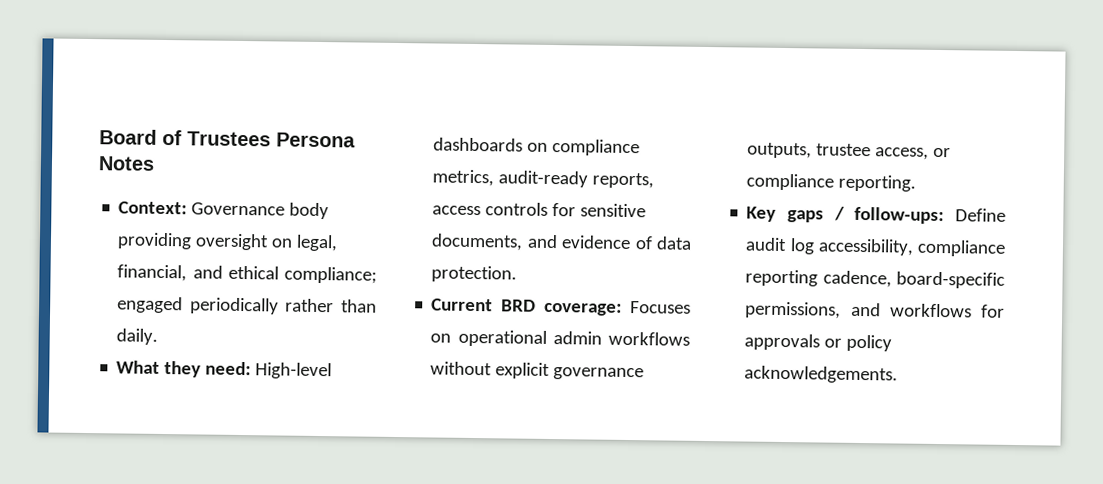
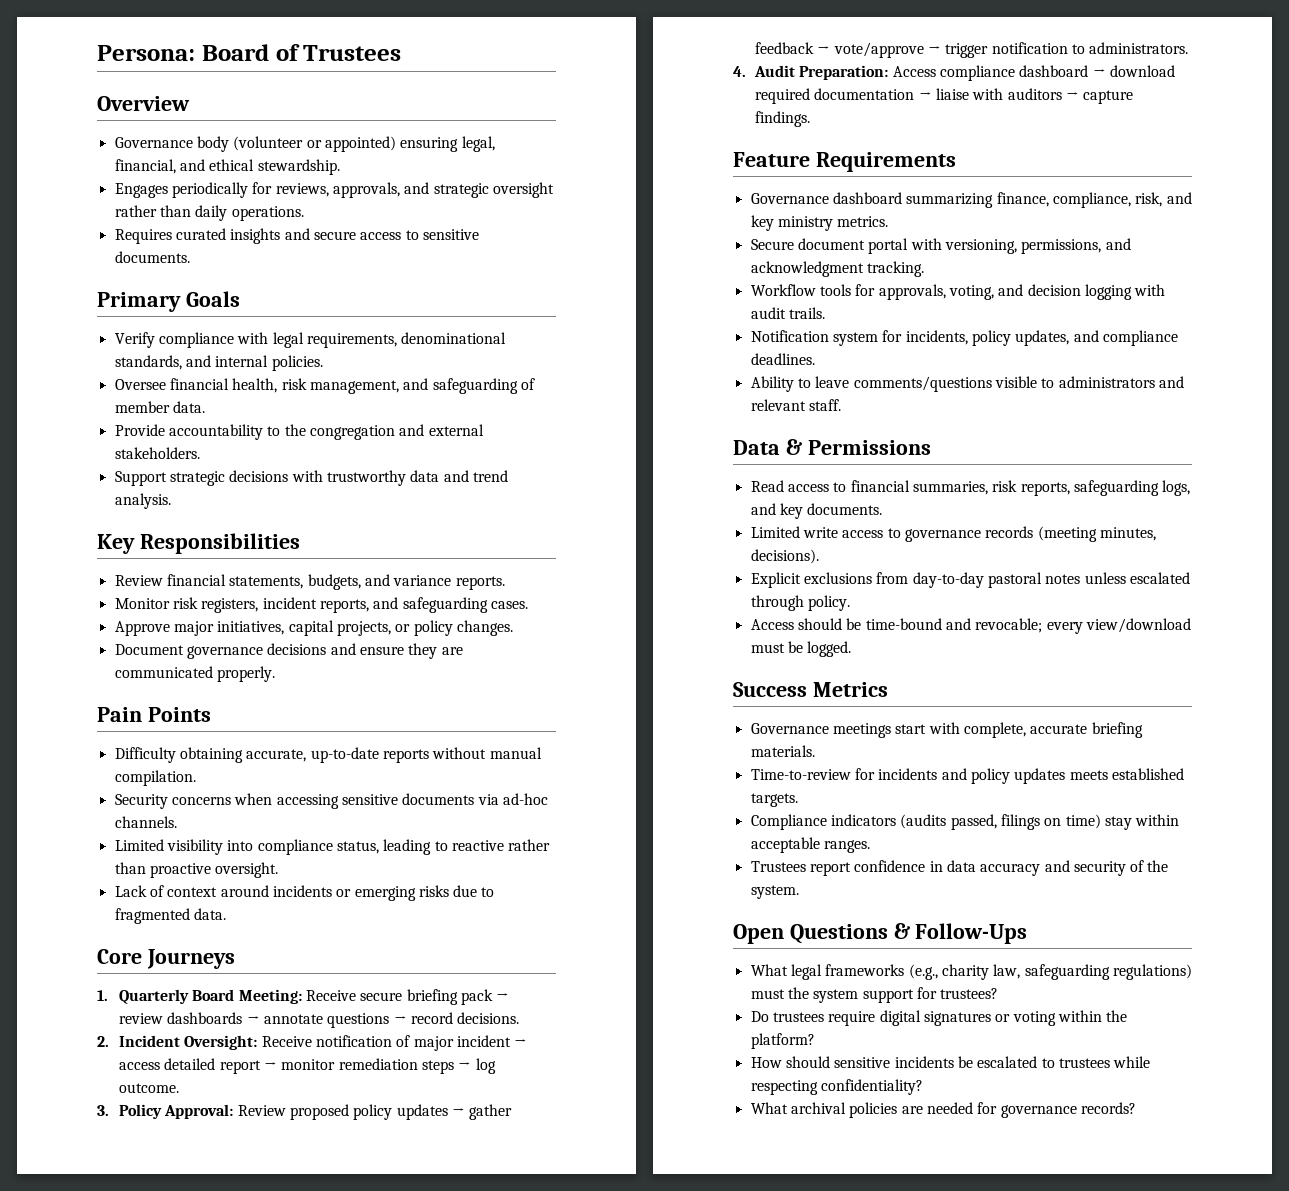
(99, 137) none -> [97,45,195,61] Persona:
[276,132,356,148] [98,156,155,171] [118,201,330,220] [117,232,339,252] [117,264,377,284] [117,296,377,315] [116,328,159,345] [116,360,333,380] [433,137,641,157] [432,169,655,189] [432,202,647,218] [431,233,692,251] [431,265,518,283] [431,298,691,316] [430,329,690,347] [430,361,645,381] [747,142,952,160] [746,173,917,192] [746,206,1006,225] [745,237,1006,257] [745,269,1005,289] [745,301,1005,319] [744,333,893,352] [744,365,899,384] Persona Notes // Context: Governance body providing oversight on legal, financial, and ethical compliance; engaged periodically rather than daily. // What they need: High-level dashboards on compliance metrics, audit-ready reports, access controls for sensitive documents, and evidence of data protection. // Current BRD coverage: Focuses on operational admin workflows without explicit governance outputs, trustee access, or compliance reporting. // Key gaps / follow-ups: Define audit log accessibility, compliance reporting cadence, board-specific permissions, and workflows for approvals or policy acknowledgements. -> [97,96,190,111] [114,136,495,152] [114,159,340,175] [114,182,554,198] [114,205,304,221] [114,228,479,244] [114,251,190,263] [97,291,240,312] [114,332,507,348] [114,355,323,371] [114,378,535,394] [114,401,205,413] [114,424,484,440] [114,447,200,459] [114,470,508,486] [114,493,171,509] [97,533,300,554] [114,574,505,590] [114,597,528,613] [114,620,513,636] [114,643,463,659] [114,666,275,682] [97,707,211,722] [114,747,542,763] [114,770,196,786] [114,793,548,809] [114,816,177,828] [114,839,551,855] [114,862,279,878] [114,885,495,901] [114,908,226,924] [97,949,235,969] [97,989,510,1005] [118,1012,520,1028] [97,1035,528,1051] [118,1058,496,1074] [118,1083,179,1093] [97,1104,513,1120] [754,42,1189,58] [733,65,1175,81] [754,88,1134,104] [754,111,810,127] [733,152,956,172] [750,192,1192,208] [750,215,889,231] [750,238,1131,254] [750,261,924,277] [750,284,1166,300] [750,307,825,319] [750,330,1178,346] [750,353,815,365] [750,376,1184,392] [750,399,841,411] [733,439,931,455] [750,480,1191,496] [750,503,883,519] [750,526,1156,542] [750,549,819,564] [750,572,1190,588] [750,595,850,611] [750,618,1191,634] [750,641,852,657] [733,682,888,697] [750,722,1143,738] [750,745,815,757] [750,768,1184,784] [750,793,798,807] [750,814,1180,830] [750,837,870,853] [750,860,1169,876] [750,885,799,899] [733,923,1028,944] [750,964,1192,980] [750,987,999,1003] [750,1010,1128,1026] [750,1033,815,1049] [750,1056,1151,1068] [750,1079,923,1095] [750,1102,1136,1118] // Overview // Governance body (volunteer or appointed) ensuring legal, financial, and ethical stewardship. // Engages periodically for reviews, approvals, and strategic oversight rather than daily operations. // Requires curated insights and secure access to sensitive documents. // Primary Goals // Verify compliance with legal requirements, denominational standards, and internal policies. // Oversee financial health, risk management, and safeguarding of member data. // Provide accountability to the congregation and external stakeholders. // Support strategic decisions with trustworthy data and trend analysis. // Key Responsibilities // Review financial statements, budgets, and variance reports. // Monitor risk registers, incident reports, and safeguarding cases. // Approve major initiatives, capital projects, or policy changes. // Document governance decisions and ensure they are communicated properly. // Pain Points // Difficulty obtaining accurate, up-to-date reports without manual compilation. // Security concerns when accessing sensitive documents via ad-hoc channels. // Limited visibility into compliance status, leading to reactive rather than proactive oversight. // Lack of context around incidents or emerging risks due to fragmented data. // Core Journeys // 1. Quarterly Board Meeting: Receive secure briefing pack → review dashboards → annotate questions → record decisions. // 2. Incident Oversight: Receive notification of major incident → access detailed report → monitor remediation steps → log outcome. // 3. Policy Approval: Review proposed policy updates → gather feedback → vote/approve → trigger notification to administrators. // 4. Audit Preparation: Access compliance dashboard → download required documentation → liaise with auditors → capture findings. // Feature Requirements // Governance dashboard summarizing finance, compliance, risk, and key ministry metrics. // Secure document portal with versioning, permissions, and acknowledgment tracking. // Workflow tools for approvals, voting, and decision logging with audit trails. // Notification system for incidents, policy updates, and compliance deadlines. // Ability to leave comments/questions visible to administrators and relevant staff. // Data & Permissions // Read access to financial summaries, risk reports, safeguarding logs, and key documents. // Limited write access to governance records (meeting minutes, decisions). // Explicit exclusions from day-to-day pastoral notes unless escalated through policy. // Access should be time-bound and revocable; every view/download must be logged. // Success Metrics // Governance meetings start with complete, accurate briefing materials. // Time-to-review for incidents and policy updates meets established targets. // Compliance indicators (audits passed, filings on time) stay within acceptable ranges. // Trustees report confidence in data accuracy and security of the system. // Open Questions & Follow-Ups // What legal frameworks (e.g., charity law, safeguarding regulations) must the system support for trustees? // Do trustees require digital signatures or voting within the platform? // How should sensitive incidents be escalated to trustees while respecting confidentiality? // What archival policies are needed for governance records?

